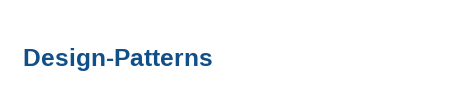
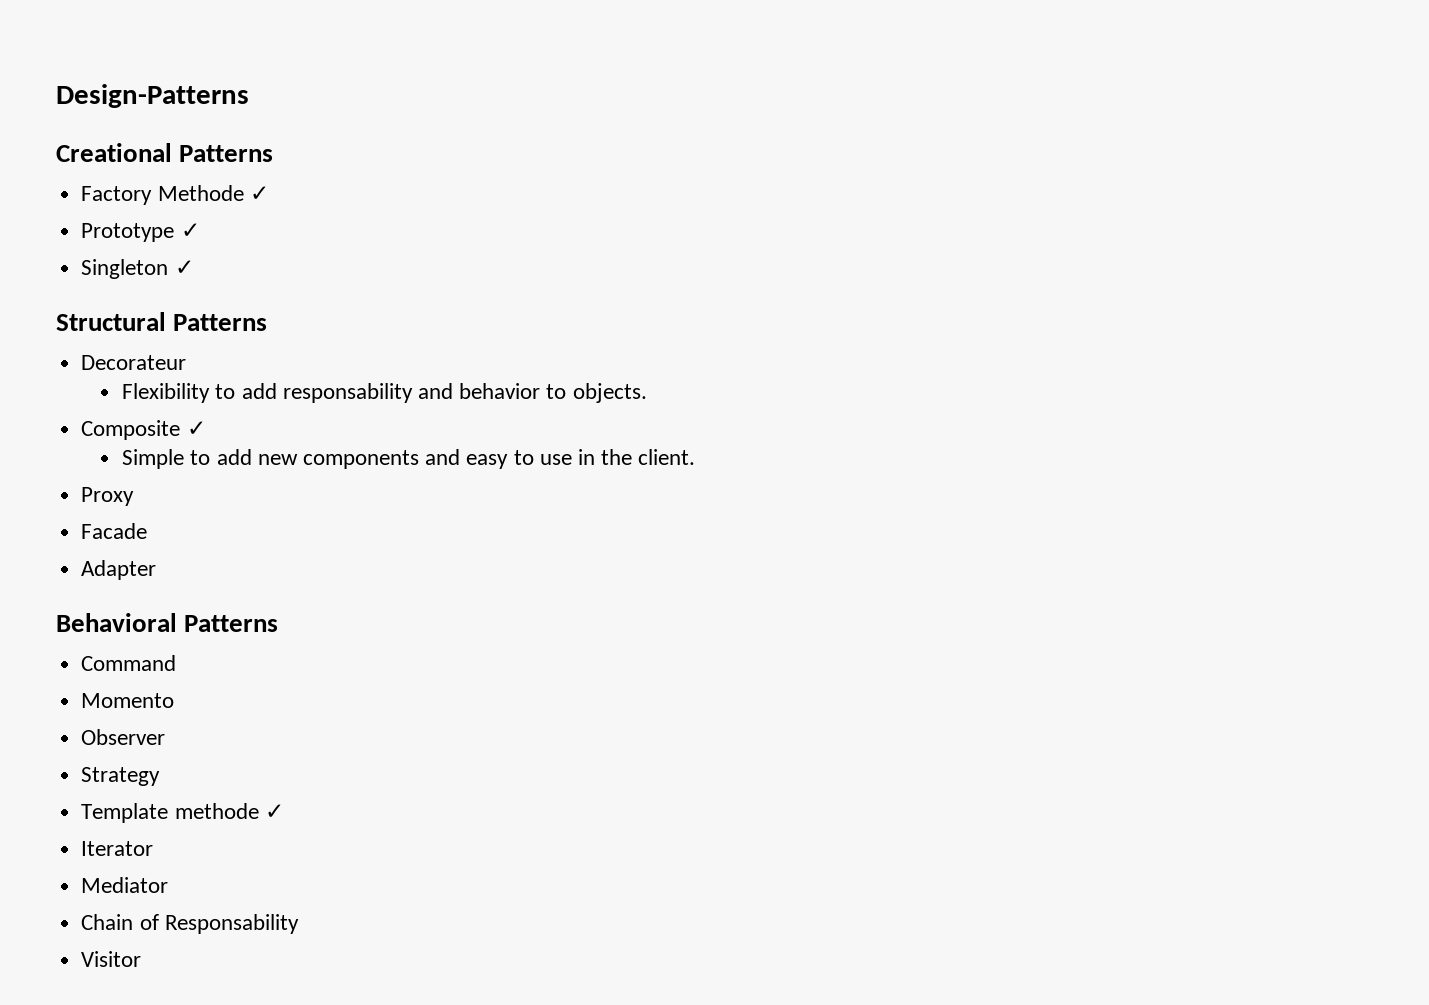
(213, 59) none -> [56,143,274,162] [81,185,269,205] [81,223,200,242] [81,259,194,279] [56,312,268,331] [81,355,187,370] [122,383,647,403] [81,420,206,440] [122,449,696,469] [81,487,135,506] [81,523,148,539] [81,560,157,580] [56,613,279,632] [81,655,177,671] [81,693,175,708] [81,729,166,745] [81,767,161,786] [81,803,284,823] [81,841,154,856] [81,877,169,893] [81,914,299,934] [81,951,142,967] // Creational Patterns // Factory Methode ✓ // Prototype ✓ // Singleton ✓ // Structural Patterns // Decorateur // Flexibility to add responsability and behavior to objects. // Composite ✓ // Simple to add new components and easy to use in the client. // Proxy // Facade // Adapter // Behavioral Patterns // Command // Momento // Observer // Strategy // Template methode ✓ // Iterator // Mediator // Chain of Responsability // Visitor

